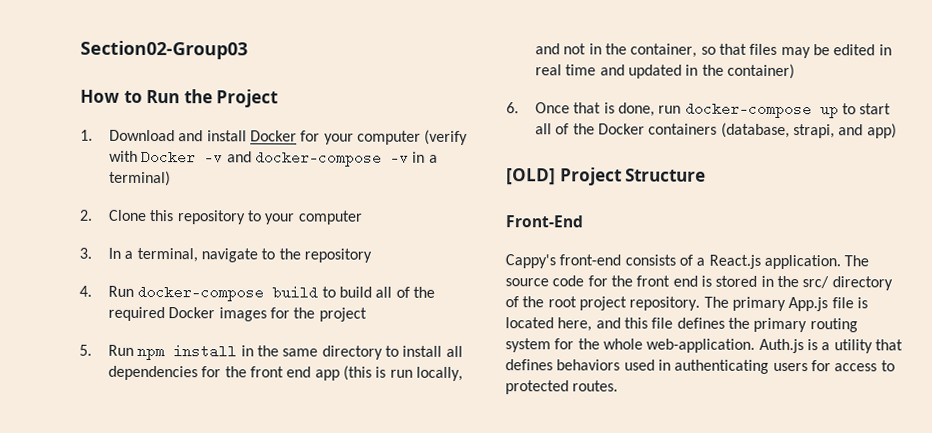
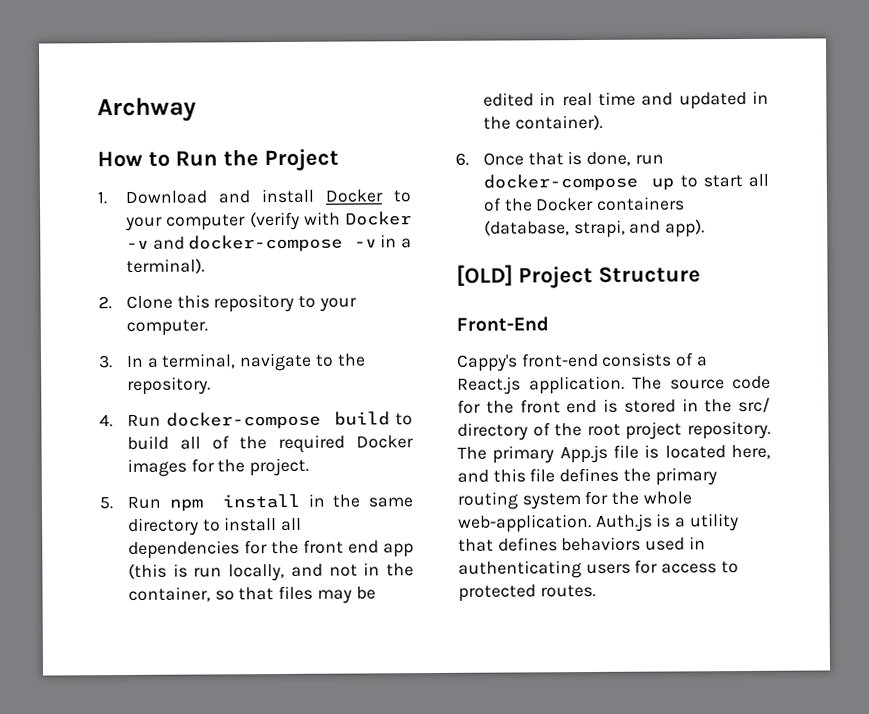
[80,40,248,60] Section02-Group03 -> [97,97,197,123] Archway
[300,130,321,142] for -> [393,190,412,203] to
[109,170,172,187] terminal) -> [126,258,206,274] terminal).
[297,210,363,225] computer -> [126,319,209,336] computer.
[304,248,373,263] repository -> [127,376,212,395] repository.
[318,307,367,322] project -> [249,457,310,477] project.
[727,63,796,80] container) -> [514,114,603,131] container).
[866,123,897,139] app) -> [665,219,706,238] app).

